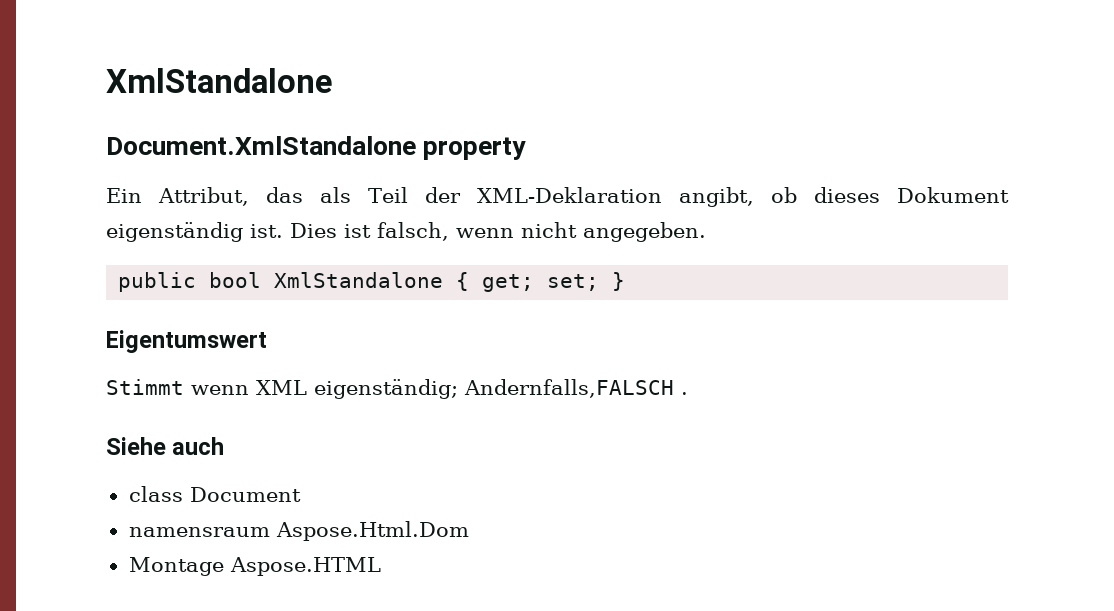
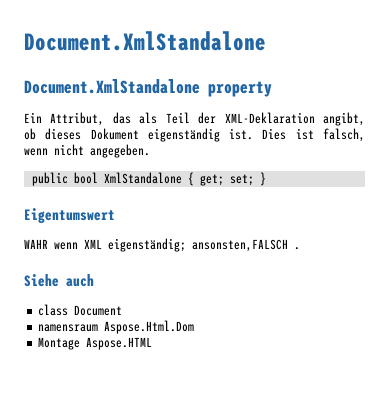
[106,68,332,93] XmlStandalone -> [24,31,266,51] Document.XmlStandalone
[106,379,184,395] Stimmt -> [24,239,48,249] WAHR
[464,379,674,398] Andernfalls,FALSCH -> [192,239,288,252] ansonsten,FALSCH

